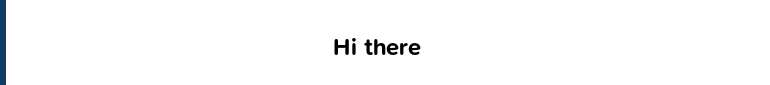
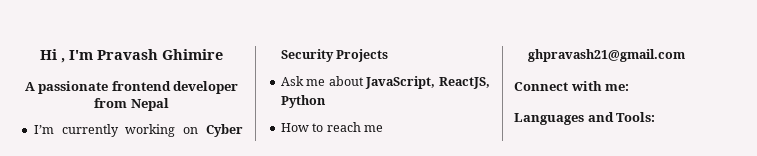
[364,39,421,56] there -> [61,49,223,63] [24,81,239,94] [94,98,169,111] [33,124,243,137] [280,49,389,62] [280,76,490,89] [280,95,326,108] [280,122,383,132] [527,49,685,62] [514,81,630,91] [514,112,656,125] , I'm Pravash Ghimire // A passionate frontend developer from Nepal // I’m currently working on Cyber Security Projects // Ask me about JavaScript, ReactJS, Python // How to reach me ghpravash21@gmail.com // Connect with me: // Languages and Tools:

